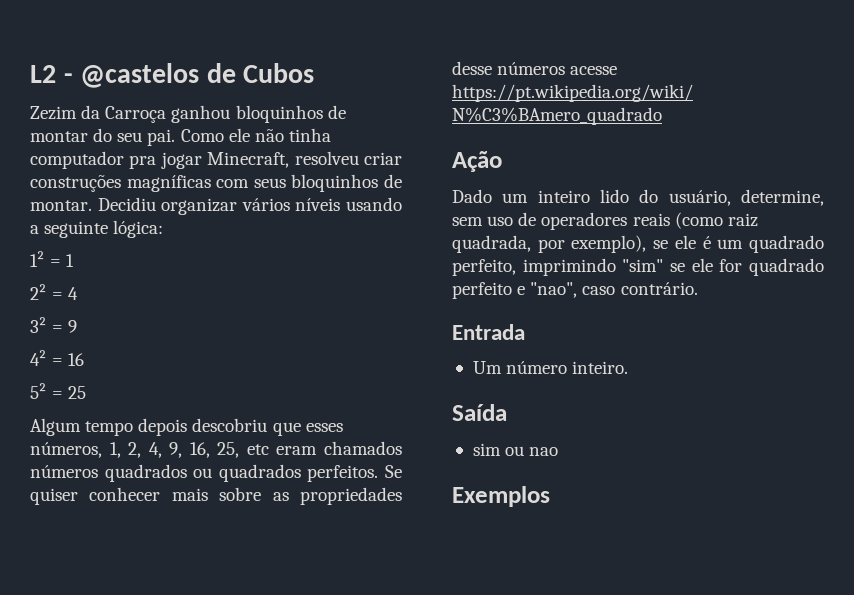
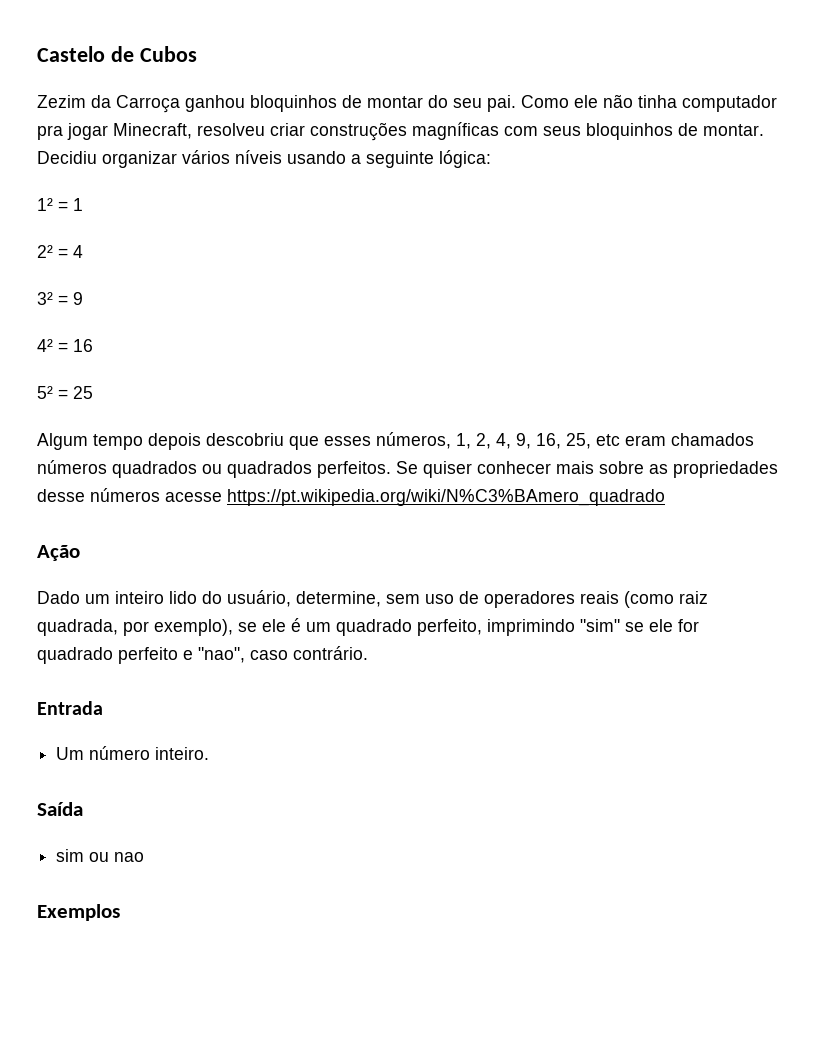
[30,63,200,88] L2 - @castelos -> [37,46,105,62] Castelo

